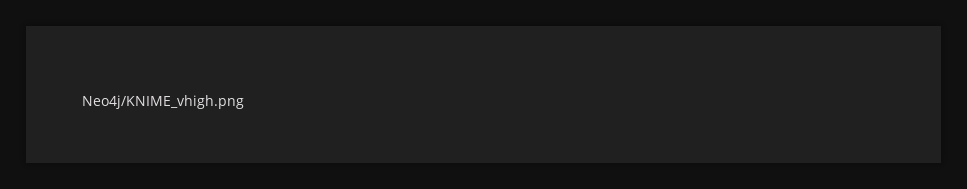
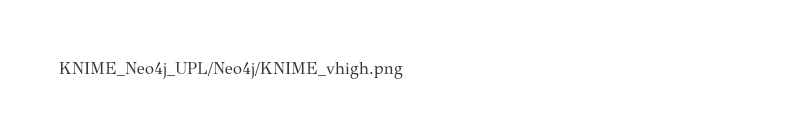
[82,95,244,109] Neo4j/KNIME_vhigh.png -> [59,62,403,79] KNIME_Neo4j_UPL/Neo4j/KNIME_vhigh.png

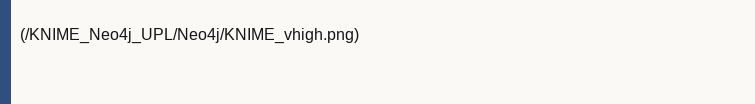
[59,62,403,79] KNIME_Neo4j_UPL/Neo4j/KNIME_vhigh.png -> [20,28,359,44] (/KNIME_Neo4j_UPL/Neo4j/KNIME_vhigh.png)

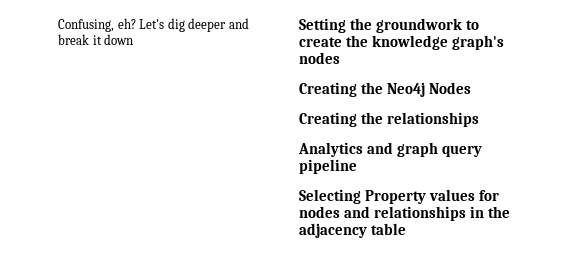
[20,28,359,44] (/KNIME_Neo4j_UPL/Neo4j/KNIME_vhigh.png) -> [58,18,249,32] [58,34,134,45] [299,18,479,33] [299,35,504,50] [299,52,340,64] [299,82,471,97] [299,112,479,127] [298,142,482,157] [299,159,357,174] [299,189,499,204] [299,206,510,221] [299,223,406,238] Confusing, eh? Let's dig deeper and break it down // Setting the groundwork to create the knowledge graph's nodes // Creating the Neo4j Nodes // Creating the relationships // Analytics and graph query pipeline // Selecting Property values for nodes and relationships in the adjacency table

